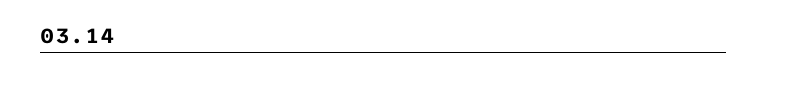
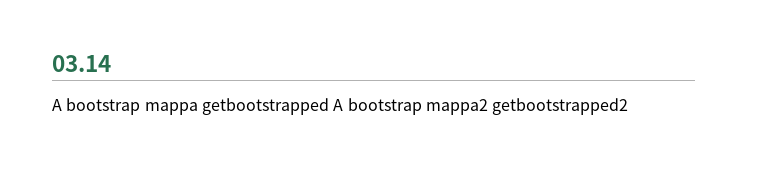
(115, 36) none -> [52,98,629,115] // A bootstrap mappa getbootstrapped A bootstrap mappa2 getbootstrapped2

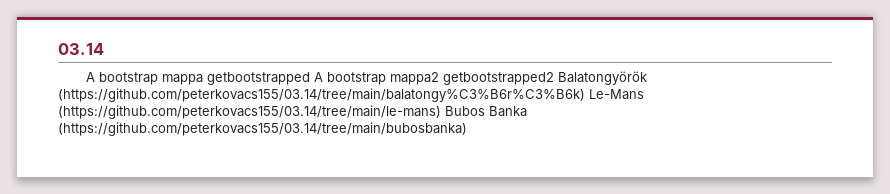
(629, 106) none -> [557,71,647,85] [58,88,644,102] [58,105,527,119] [58,122,467,136] Balatongyörök (https://github.com/peterkovacs155/03.14/tree/main/balatongy%C3%B6r%C3%B6k) Le-Mans (https://github.com/peterkovacs155/03.14/tree/main/le-mans) Bubos Banka (https://github.com/peterkovacs155/03.14/tree/main/bubosbanka)

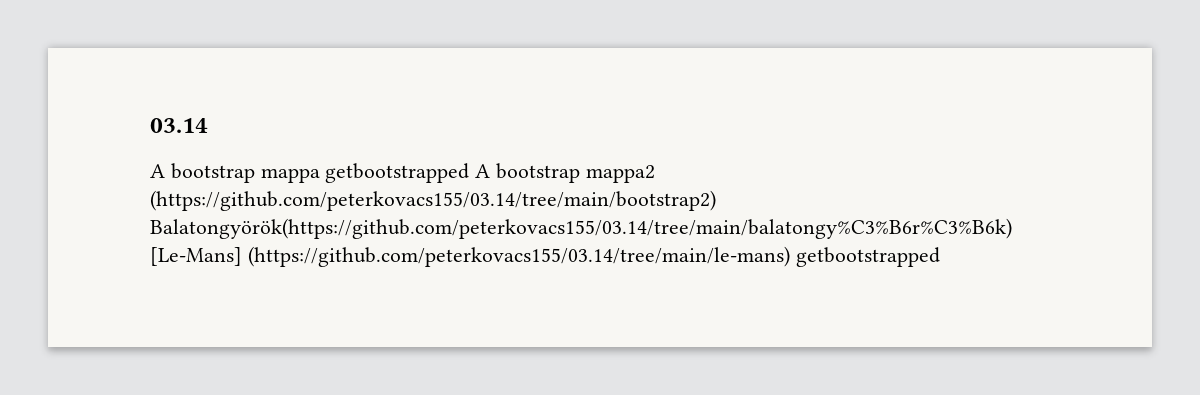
[442,71,647,85] [58,88,644,102] [58,105,527,119] [58,122,467,136] getbootstrapped2 Balatongyörök (https://github.com/peterkovacs155/03.14/tree/main/balatongy%C3%B6r%C3%B6k) Le-Mans (https://github.com/peterkovacs155/03.14/tree/main/le-mans) Bubos Banka (https://github.com/peterkovacs155/03.14/tree/main/bubosbanka) -> [150,190,716,211] [150,218,1012,239] [150,246,940,267] (https://github.com/peterkovacs155/03.14/tree/main/bootstrap2) Balatongyörök(https://github.com/peterkovacs155/03.14/tree/main/balatongy%C3%B6r%C3%B6k) [Le-Mans] (https://github.com/peterkovacs155/03.14/tree/main/le-mans) getbootstrapped

